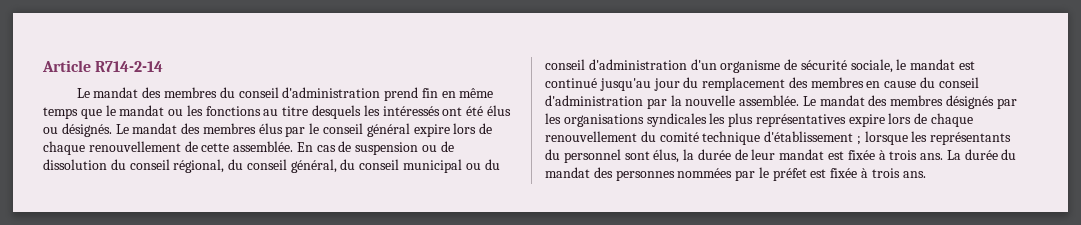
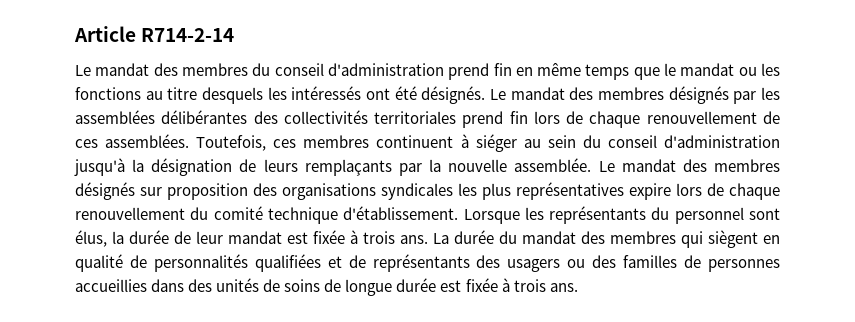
[486,105,511,116] [43,127,58,134] élus ou -> (417, 93) none
[258,123,450,137] élus par le conseil général expire -> [668,86,780,104] [75,110,528,128] désignés par les assemblées délibérantes des collectivités territoriales prend fin
[201,141,454,155] [43,159,500,173] [545,59,976,73] [545,77,979,91] [545,95,643,106] cette assemblée. En cas de suspension ou de dissolution du conseil régional, du conseil général, du conseil municipal ou du conseil d'administration d'un organisme de sécurité sociale, le mandat est continué jusqu'au jour du remplacement des membres en cause du conseil d'administration -> [75,134,780,152] [74,158,392,176] ces assemblées. Toutefois, ces membres continuent à siéger au sein du conseil d'administration jusqu'à la désignation de leurs remplaçants
[996,98,1017,109] [545,113,561,124] par les -> [140,183,277,200] sur proposition des
[764,131,908,145] d'établissement ; lorsque -> [343,206,520,224] d'établissement. Lorsque
[615,167,807,181] personnes nommées par le préfet -> [610,230,780,248] [75,254,780,272] [75,278,437,296] membres qui siègent en qualité de personnalités qualifiées et de représentants des usagers ou des familles de personnes accueillies dans des unités de soins de longue durée

